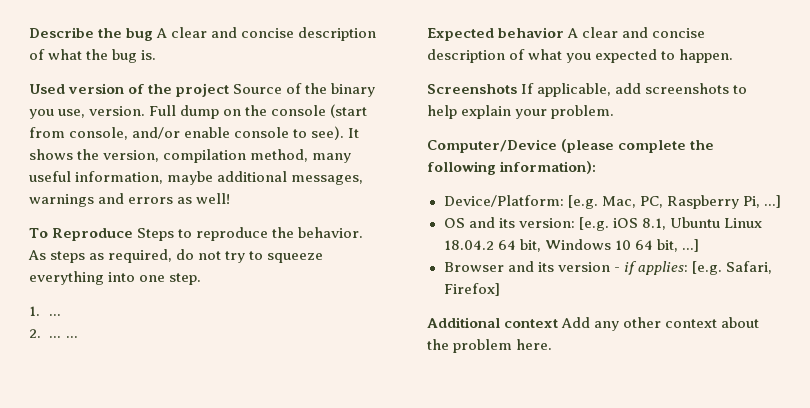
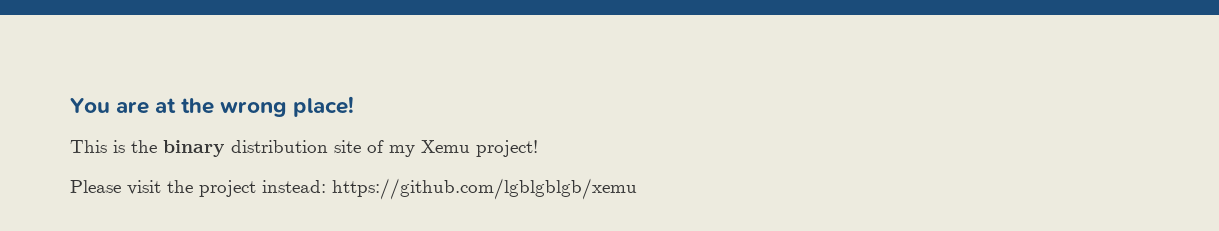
[29,27,377,41] [29,49,157,63] [29,83,376,97] [29,104,368,119] [29,126,360,140] [29,149,352,163] [29,171,364,185] [29,193,231,207] [29,227,364,241] [28,249,324,263] [29,271,202,285] [29,306,62,316] [29,329,78,338] [427,27,706,41] [427,49,734,63] [427,83,748,97] [427,105,615,119] [427,139,715,153] [427,161,597,175] [443,195,781,209] [443,217,762,231] [443,239,699,252] [443,261,772,275] [443,283,500,296] [427,317,760,331] [427,339,553,353] Describe the bug A clear and concise description of what the bug is. // Used version of the project Source of the binary you use, version. Full dump on the console (start from console, and/or enable console to see). It shows the version, compilation method, many useful information, maybe additional messages, warnings and errors as well! // To Reproduce Steps to reproduce the behavior. As steps as required, do not try to squeeze everything into one step. // 1. ... // 2. ... ... // Expected behavior A clear and concise description of what you expected to happen. // Screenshots If applicable, add screenshots to help explain your problem. // Computer/Device (please complete the following information): // Device/Platform: [e.g. Mac, PC, Raspberry Pi, ...] // OS and its version: [e.g. iOS 8.1, Ubuntu Linux 18.04.2 64 bit, Windows 10 64 bit, ...] // Browser and its version - if applies: [e.g. Safari, Firefox] // Additional context Add any other context about the problem here. -> [70,96,355,117] [70,140,538,157] [70,178,637,200] You are at the wrong place! // This is the binary distribution site of my Xemu project! // Please visit the project instead: https://github.com/lgblgblgb/xemu

